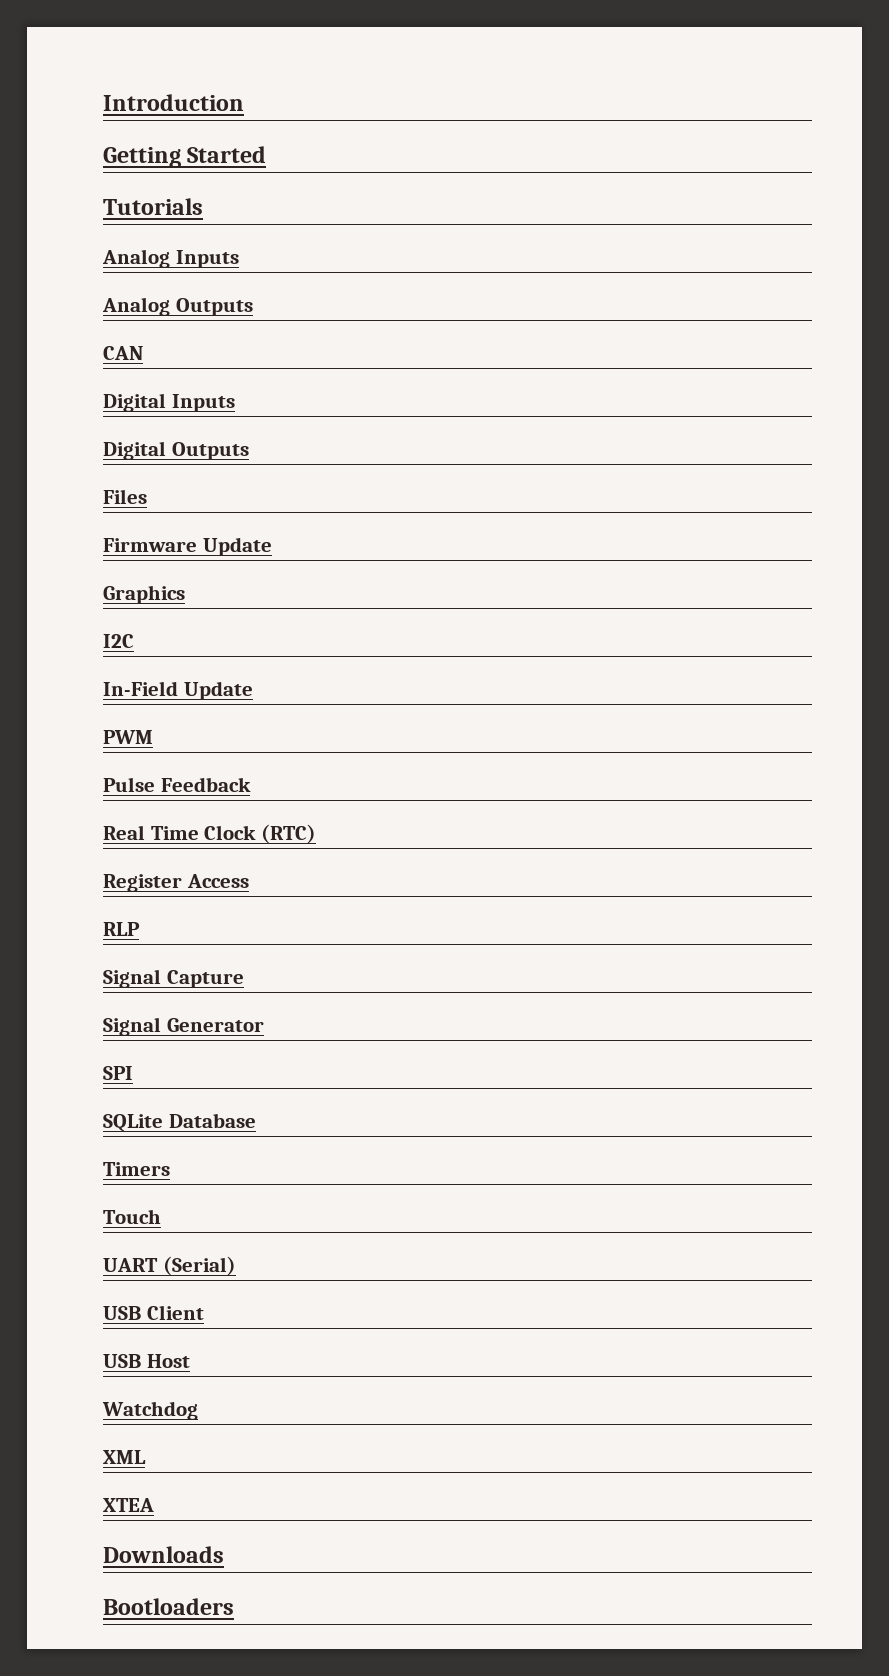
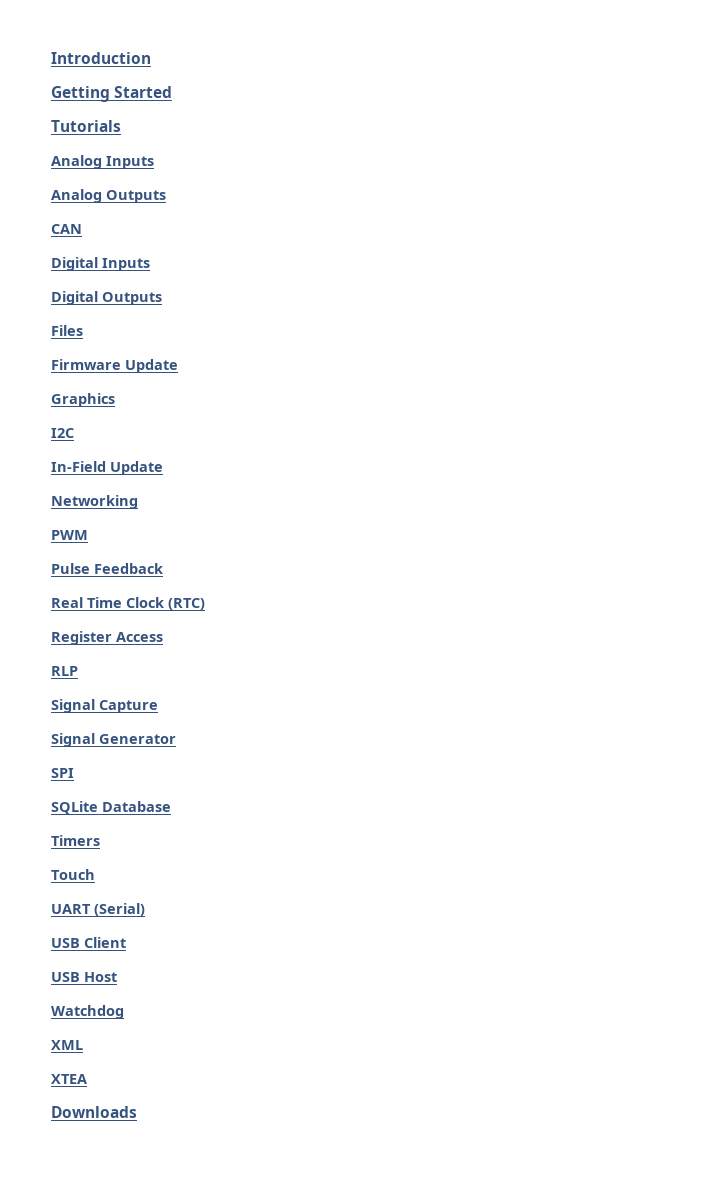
(253, 690) none -> [51,495,138,509] // Networking
[103,1598,234,1615] // Bootloaders -> (137, 1112) none

